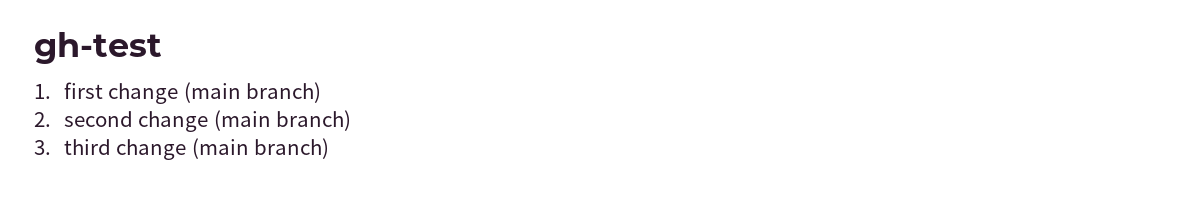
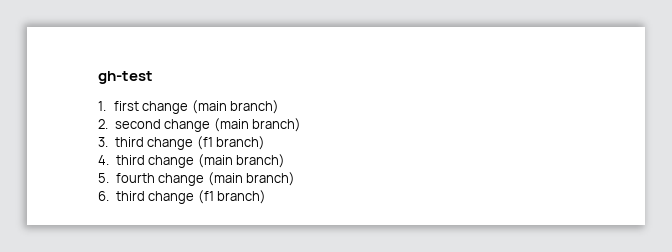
[191,138,249,159] (main -> [196,136,266,150] [98,154,286,168] [98,172,296,186] [98,190,214,204] (f1 branch) // 4. third change (main branch) // 5. fourth change (main branch) // 6. third change (f1

